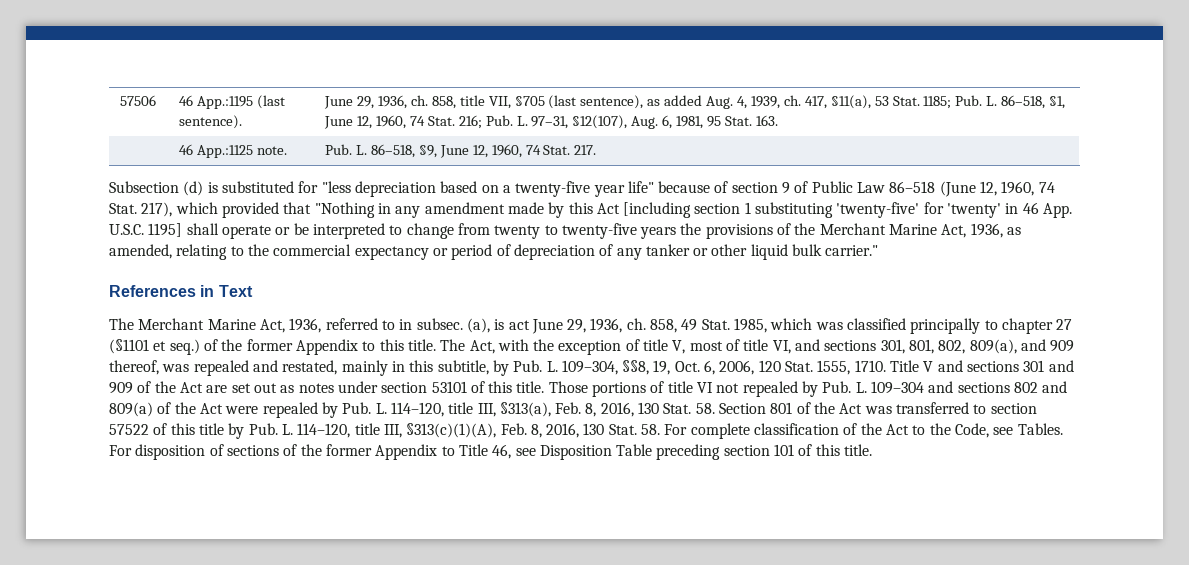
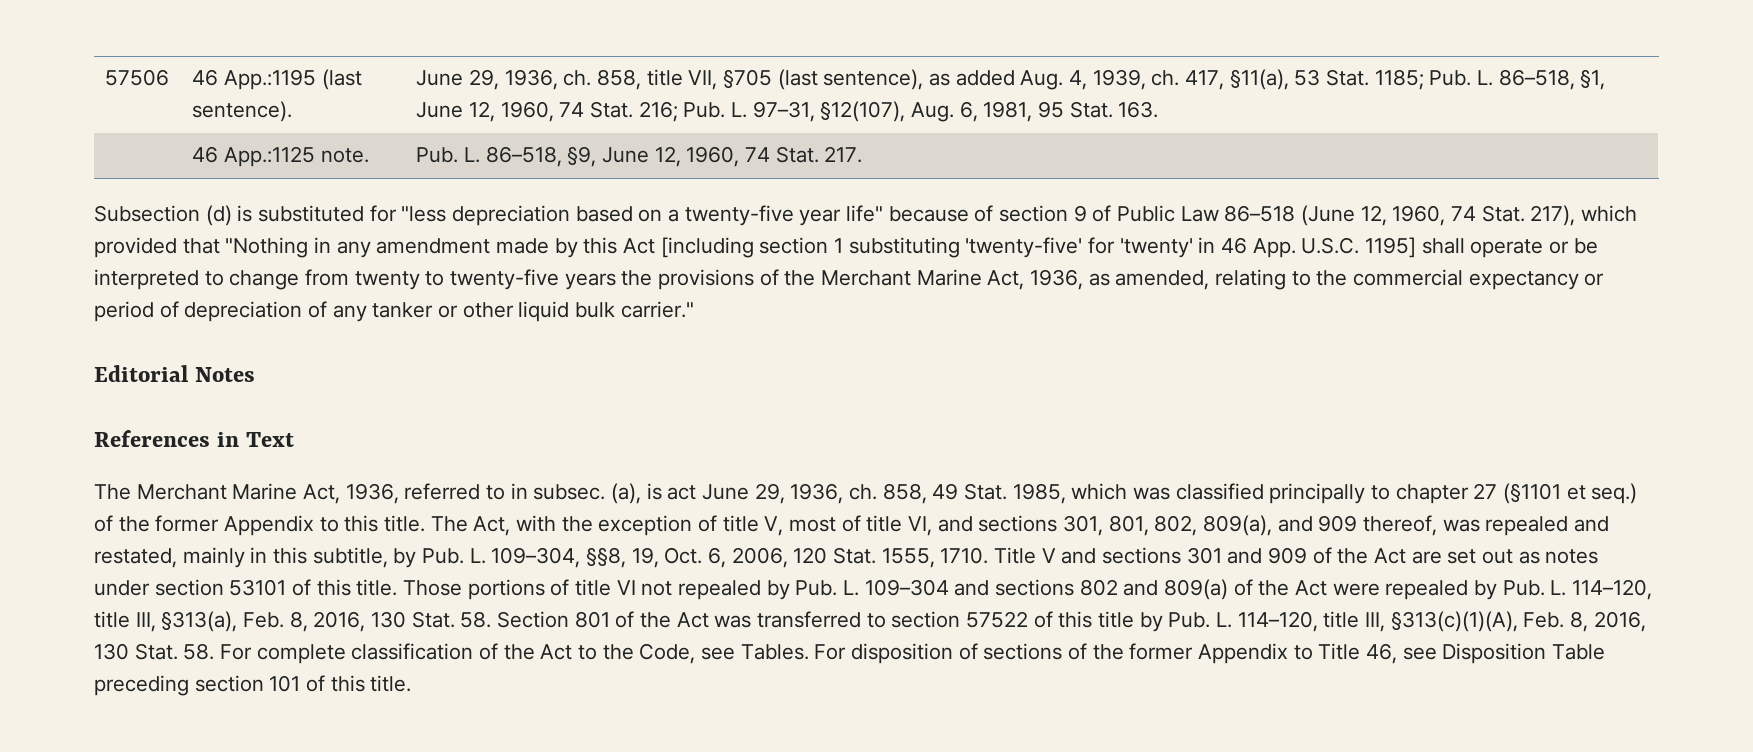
(879, 250) none -> [94,365,256,382] // Editorial Notes

